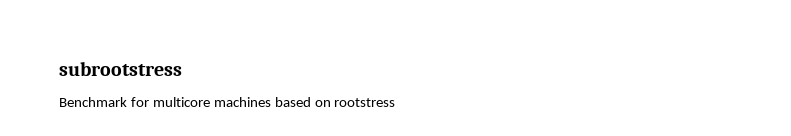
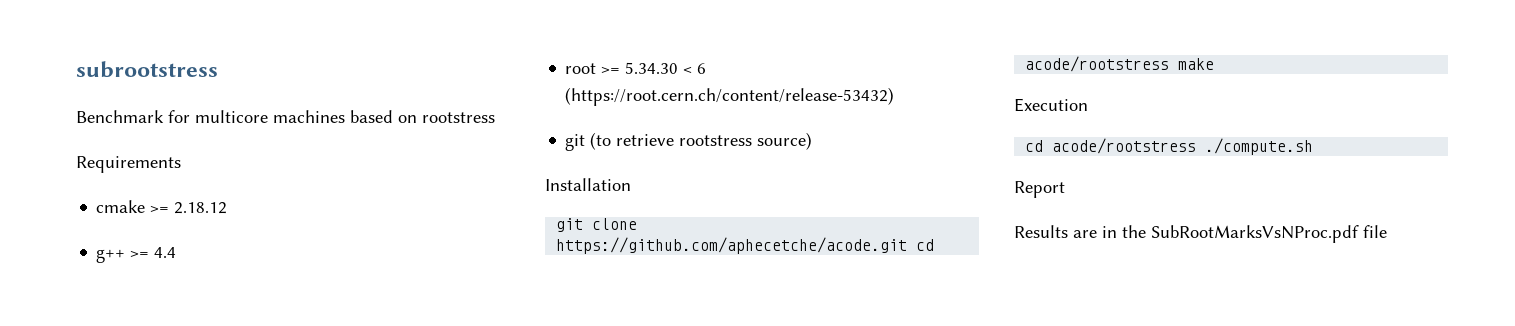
(396, 102) none -> [76,156,181,173] [96,200,228,214] [96,247,177,263] [565,62,707,74] [565,87,895,106] [565,132,813,151] [545,178,631,191] [556,218,638,232] [556,237,935,254] [1025,56,1215,72] [1014,98,1088,112] [1025,138,1314,155] [1014,181,1065,198] [1014,225,1387,243] // Requirements // cmake >= 2.18.12 // g++ >= 4.4 // root >= 5.34.30 < 6 (https://root.cern.ch/content/release-53432) // git (to retrieve rootstress source) // Installation // git clone https://github.com/aphecetche/acode.git cd acode/rootstress make // Execution // cd acode/rootstress ./compute.sh // Report // Results are in the SubRootMarksVsNProc.pdf file

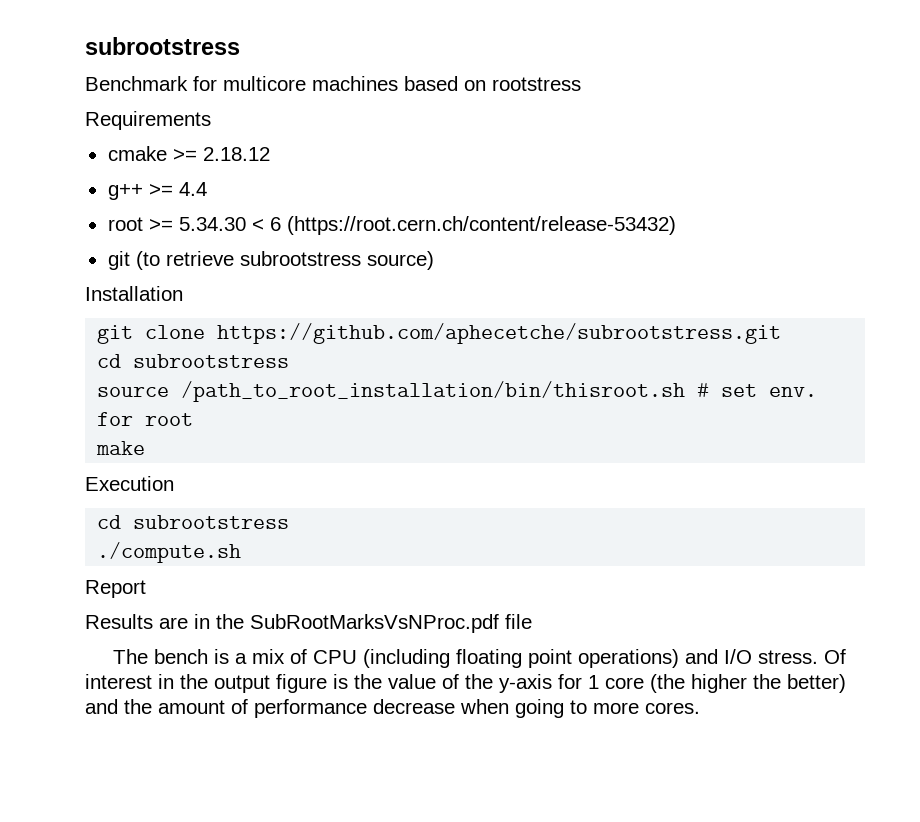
[679,135,753,146] rootstress -> [239,251,361,266] subrootstress
[556,237,935,254] [1025,56,1170,72] https://github.com/aphecetche/acode.git cd acode/rootstress -> [217,323,782,344] [97,354,290,368] [97,381,818,402] [97,412,194,426] https://github.com/aphecetche/subrootstress.git // cd subrootstress // source /path_to_root_installation/bin/thisroot.sh # set env. for root //
[1052,138,1197,154] acode/rootstress -> [133,515,290,529] subrootstress //
(1387, 231) none -> [112,649,846,668] [85,674,846,693] [85,699,700,718] // The bench is a mix of CPU (including floating point operations) and I/O stress. Of interest in the output figure is the value of the y-axis for 1 core (the higher the better) and the amount of performance decrease when going to more cores.

